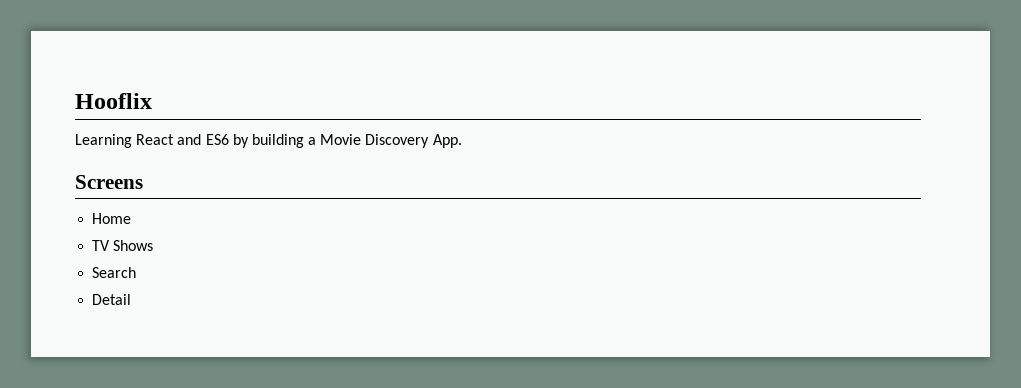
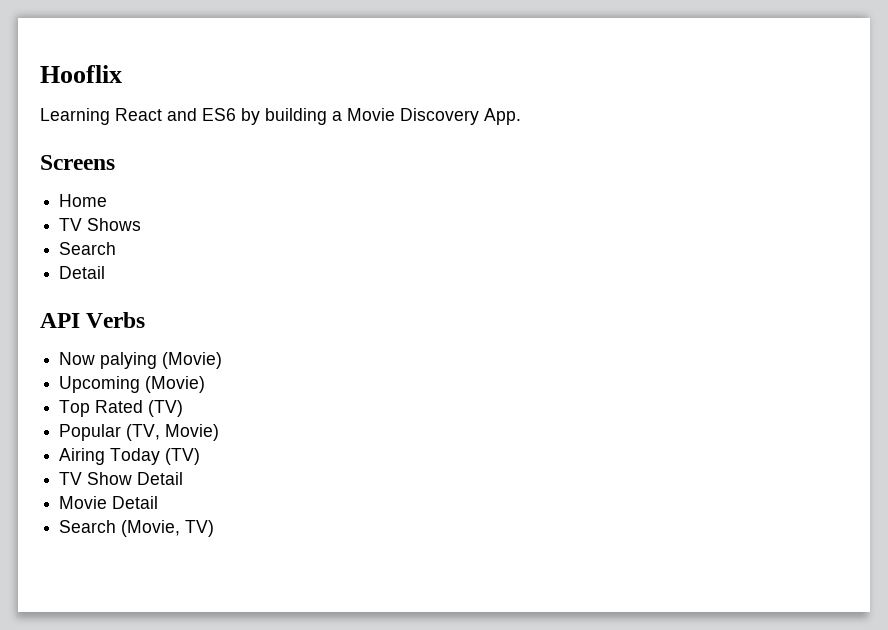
(132, 299) none -> [40,312,146,328] [59,352,223,369] [59,376,206,393] [59,400,184,417] [59,424,220,441] [59,448,201,465] [59,472,184,485] [59,496,159,509] [59,520,215,537] // API Verbs // Now palying (Movie) // Upcoming (Movie) // Top Rated (TV) // Popular (TV, Movie) // Airing Today (TV) // TV Show Detail // Movie Detail // Search (Movie, TV)

